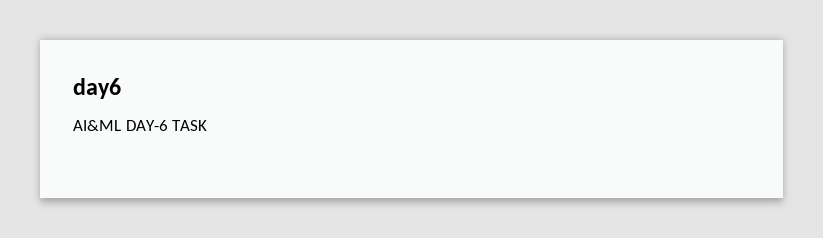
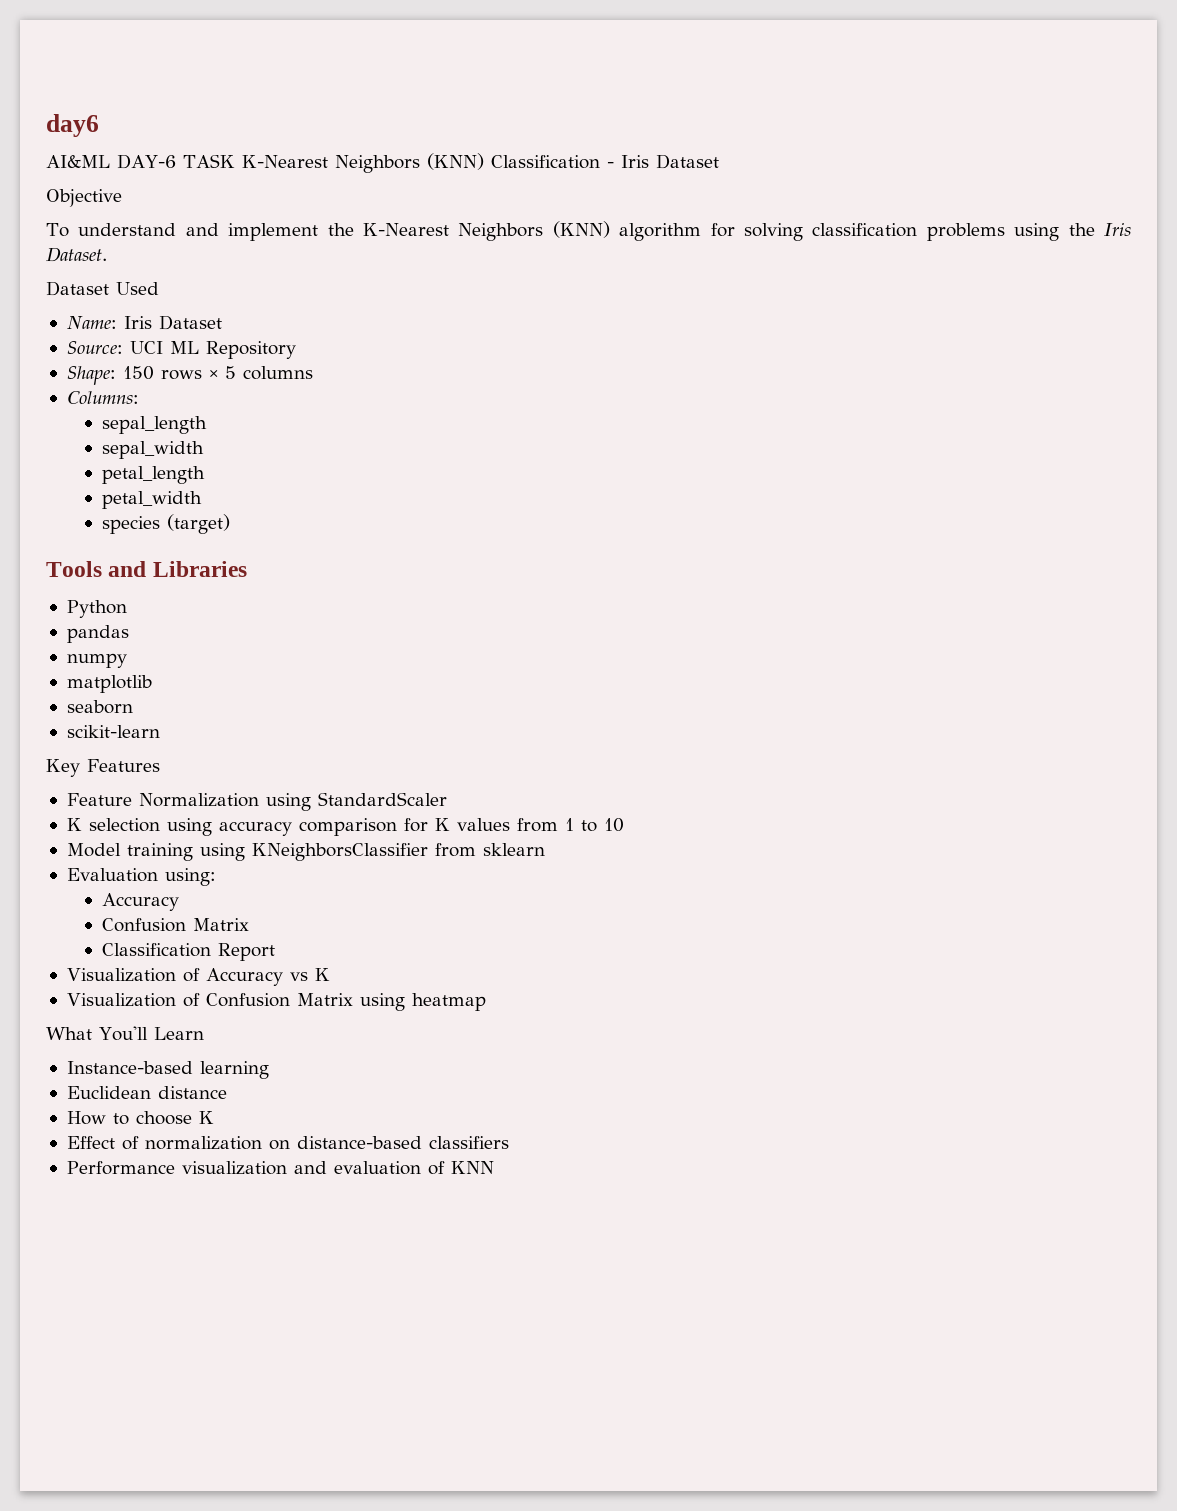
(208, 125) none -> [241,153,719,173] [46,189,122,207] [46,221,1131,241] [46,247,107,262] [46,281,159,296] [66,315,222,330] [66,341,296,359] [66,366,313,385] [66,391,139,404] [101,416,207,434] [101,441,204,459] [101,466,205,484] [101,491,202,509] [101,514,230,534] [46,561,247,577] [66,600,127,618] [66,625,129,643] [66,653,127,668] [66,675,152,693] [66,700,133,714] [66,725,160,738] [46,759,160,777] [66,792,447,811] [66,818,624,836] [66,843,545,861] [66,868,216,886] [101,893,179,911] [101,918,249,932] [101,943,275,961] [66,968,330,986] [66,993,486,1011] [46,1026,204,1041] [66,1061,269,1079] [66,1086,227,1099] [66,1111,214,1125] [66,1136,509,1150] [66,1161,494,1175] K-Nearest Neighbors (KNN) Classification - Iris Dataset // Objective // To understand and implement the K-Nearest Neighbors (KNN) algorithm for solving classification problems using the Iris Dataset. // Dataset Used // Name: Iris Dataset // Source: UCI ML Repository // Shape: 150 rows × 5 columns // Columns: // sepal_length // sepal_width // petal_length // petal_width // species (target) // Tools and Libraries // Python // pandas // numpy // matplotlib // seaborn // scikit-learn // Key Features // Feature Normalization using StandardScaler // K selection using accuracy comparison for K values from 1 to 10 // Model training using KNeighborsClassifier from sklearn // Evaluation using: // Accuracy // Confusion Matrix // Classification Report // Visualization of Accuracy vs K // Visualization of Confusion Matrix using heatmap // What You'll Learn // Instance-based learning // Euclidean distance // How to choose K // Effect of normalization on distance-based classifiers // Performance visualization and evaluation of KNN

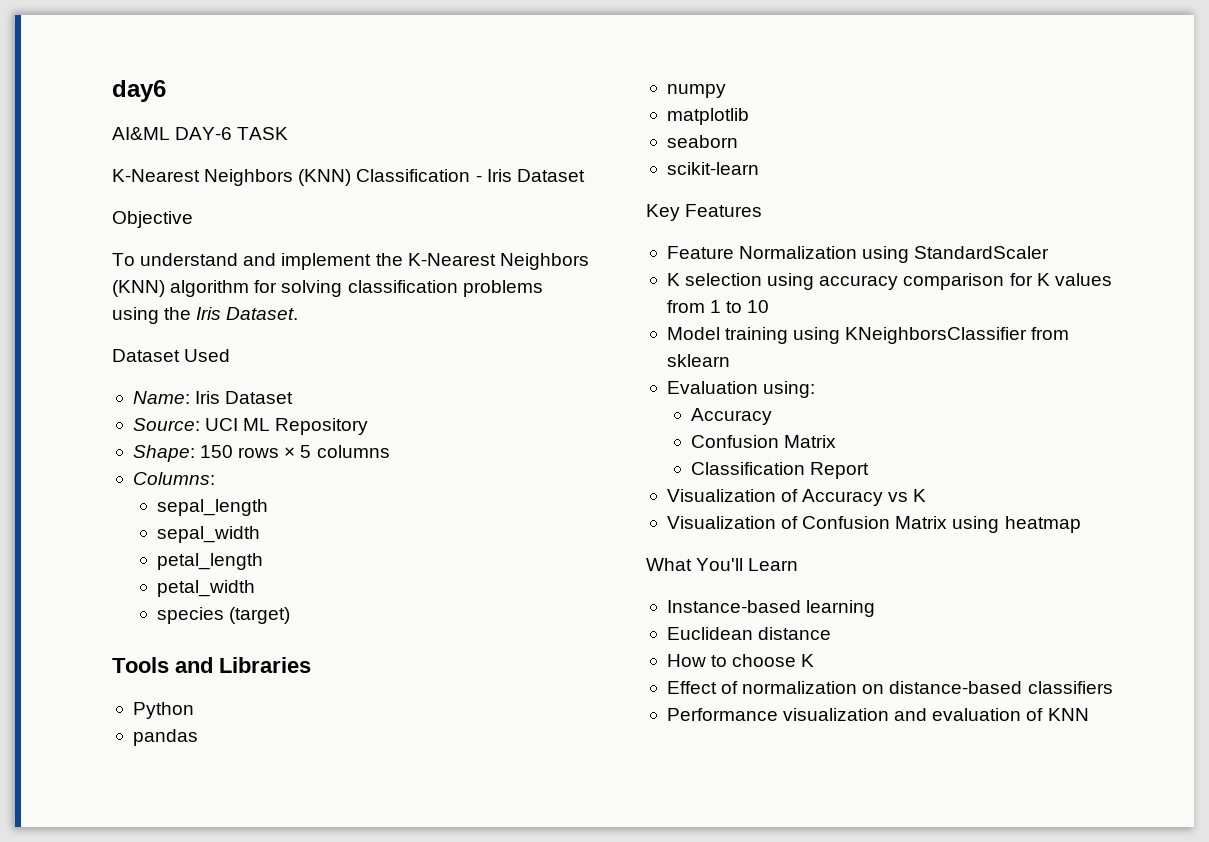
(235, 161) none -> (289, 133) //

